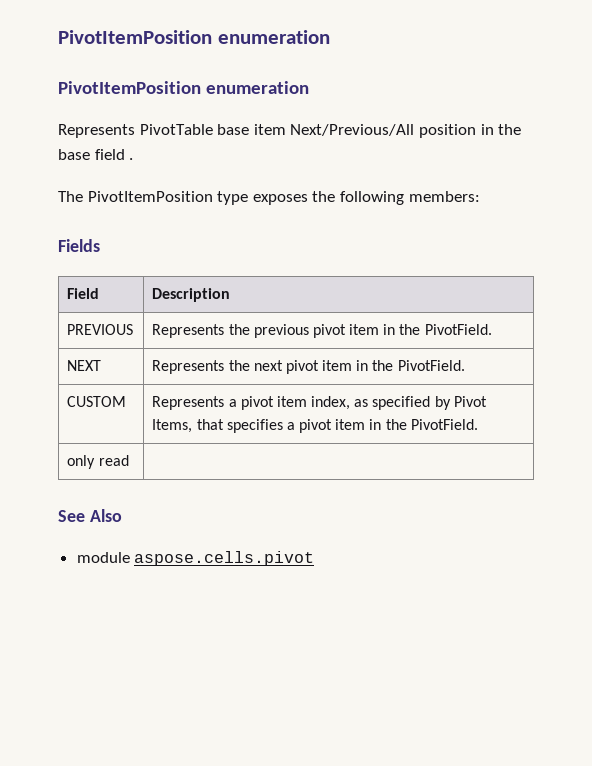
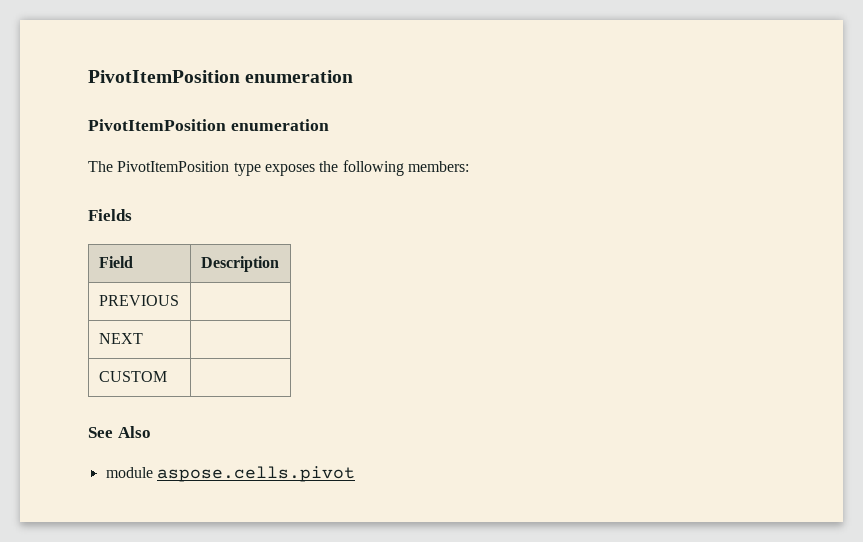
[58,124,522,138] [58,149,134,160] // Represents PivotTable base item Next/Previous/All position in the base field . -> (329, 125) none
[152,324,492,338] [67,360,102,371] [152,360,465,374] [67,396,127,407] [152,396,487,410] [152,419,478,433] [67,455,129,469] Represents the previous pivot item in the PivotField. // NEXT | Represents the next pivot item in the PivotField. // CUSTOM | Represents a pivot item index, as specified by Pivot Items, that specifies a pivot item in the PivotField. // only read -> [98,333,143,344] [98,371,167,382] // NEXT | // CUSTOM

